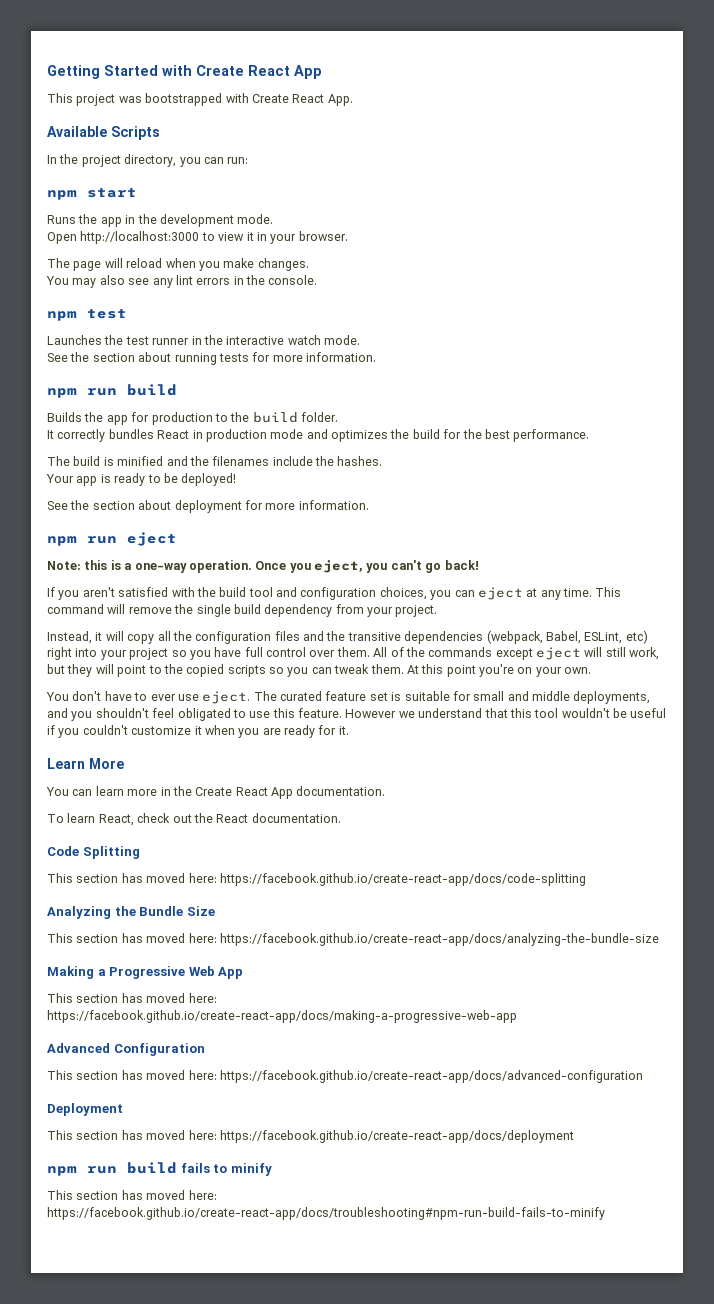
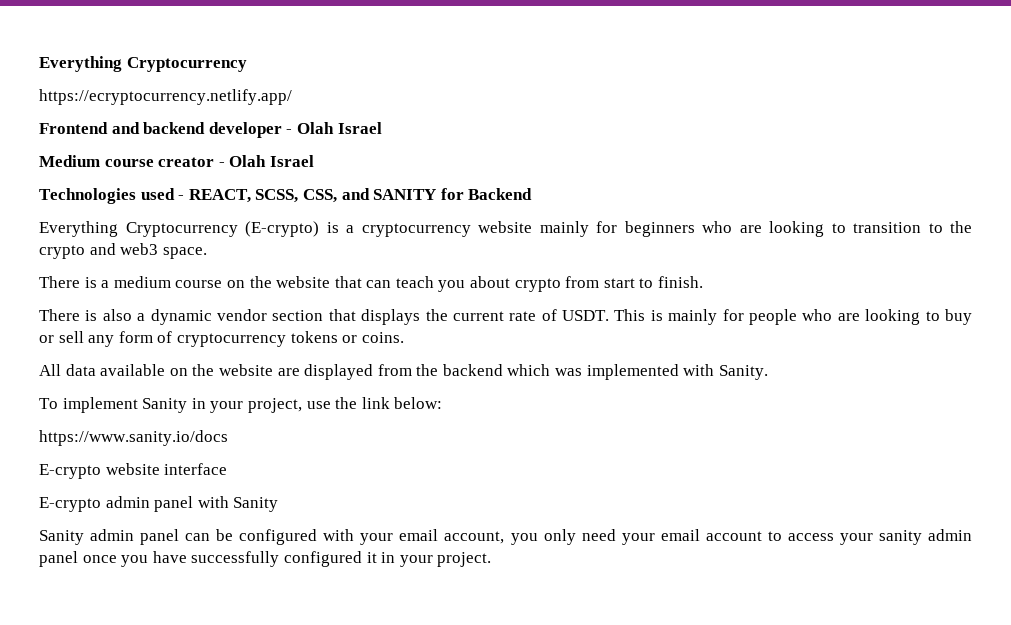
[47,65,322,79] [47,93,353,106] [47,126,160,140] [47,154,249,167] [47,188,137,200] [47,214,274,227] [47,231,348,244] [47,258,309,271] [46,275,318,288] [47,309,127,321] [47,335,360,345] [47,352,376,365] [47,384,177,398] [47,412,338,425] [47,429,590,442] [47,456,383,466] [46,473,237,486] [47,500,369,513] [47,532,177,546] [47,560,479,573] [47,587,622,600] [47,604,438,617] [47,630,648,644] [47,647,660,660] [47,664,592,677] [46,691,651,704] [47,708,667,721] [47,725,349,738] [47,758,124,769] [46,786,386,799] [47,813,341,826] [47,846,140,859] [47,873,586,886] [47,906,215,919] [47,933,659,946] [47,966,244,979] [47,993,217,1003] [47,1010,517,1023] [47,1043,205,1056] [47,1070,643,1083] [47,1103,123,1116] [47,1130,574,1143] [47,1162,272,1176] [47,1190,217,1200] [47,1207,605,1220] Getting Started with Create React App // This project was bootstrapped with Create React App. // Available Scripts // In the project directory, you can run: // npm start // Runs the app in the development mode. // Open http://localhost:3000 to view it in your browser. // The page will reload when you make changes. // You may also see any lint errors in the console. // npm test // Launches the test runner in the interactive watch mode. // See the section about running tests for more information. // npm run build // Builds the app for production to the build folder. // It correctly bundles React in production mode and optimizes the build for the best performance. // The build is minified and the filenames include the hashes. // Your app is ready to be deployed! // See the section about deployment for more information. // npm run eject // Note: this is a one-way operation. Once you eject, you can't go back! // If you aren't satisfied with the build tool and configuration choices, you can eject at any time. This command will remove the single build dependency from your project. // Instead, it will copy all the configuration files and the transitive dependencies (webpack, Babel, ESLint, etc) right into your project so you have full control over them. All of the commands except eject will still work, but they will point to the copied scripts so you can tweak them. At this point you're on your own. // You don't have to ever use eject. The curated feature set is suitable for small and middle deployments, and you shouldn't feel obligated to use this feature. However we understand that this tool wouldn't be useful if you couldn't customize it when you are ready for it. // Learn More // You can learn more in the Create React App documentation. // To learn React, check out the React documentation. // Code Splitting // This section has moved here: https://facebook.github.io/create-react-app/docs/code-splitting // Analyzing the Bundle Size // This section has moved here: https://facebook.github.io/create-react-app/docs/analyzing-the-bundle-size // Making a Progressive Web App // This section has moved here: https://facebook.github.io/create-react-app/docs/making-a-progressive-web-app // Advanced Configuration // This section has moved here: https://facebook.github.io/create-react-app/docs/advanced-configuration // Deployment // This section has moved here: https://facebook.github.io/create-react-app/docs/deployment // npm run build fails to minify // This section has moved here: https://facebook.github.io/create-react-app/docs/troubleshooting#npm-run-build-fails-to-minify -> [39,56,247,72] [39,89,292,105] [39,122,382,138] [39,155,314,167] [39,188,533,204] [39,221,972,237] [39,243,207,259] [39,276,704,292] [39,309,973,325] [39,331,404,347] [39,364,768,380] [39,397,443,413] [39,430,228,446] [39,463,228,479] [39,496,279,512] [39,529,972,545] [39,551,492,567] Everything Cryptocurrency // https://ecryptocurrency.netlify.app/ // Frontend and backend developer - Olah Israel // Medium course creator - Olah Israel // Technologies used - REACT, SCSS, CSS, and SANITY for Backend // Everything Cryptocurrency (E-crypto) is a cryptocurrency website mainly for beginners who are looking to transition to the crypto and web3 space. // There is a medium course on the website that can teach you about crypto from start to finish. // There is also a dynamic vendor section that displays the current rate of USDT. This is mainly for people who are looking to buy or sell any form of cryptocurrency tokens or coins. // All data available on the website are displayed from the backend which was implemented with Sanity. // To implement Sanity in your project, use the link below: // https://www.sanity.io/docs // E-crypto website interface // E-crypto admin panel with Sanity // Sanity admin panel can be configured with your email account, you only need your email account to access your sanity admin panel once you have successfully configured it in your project.

